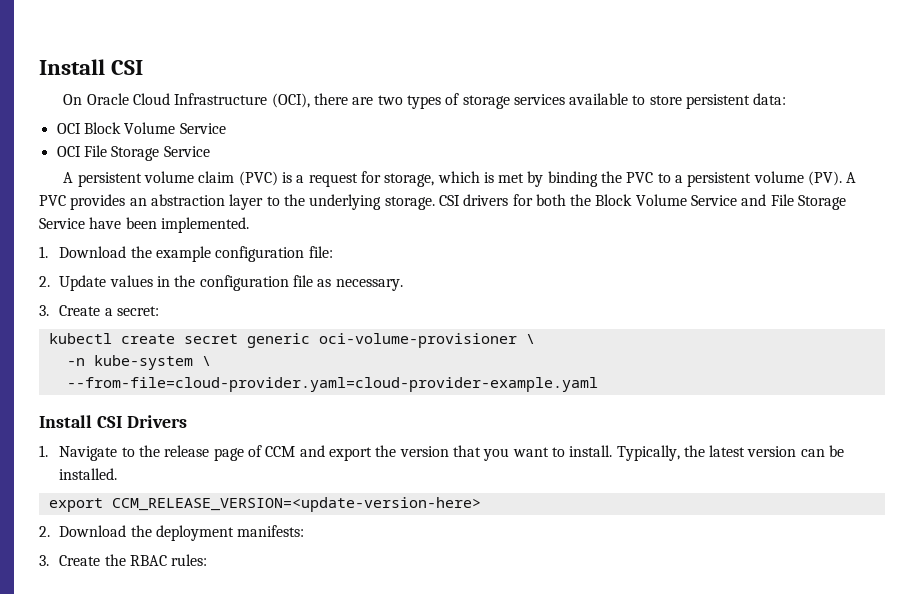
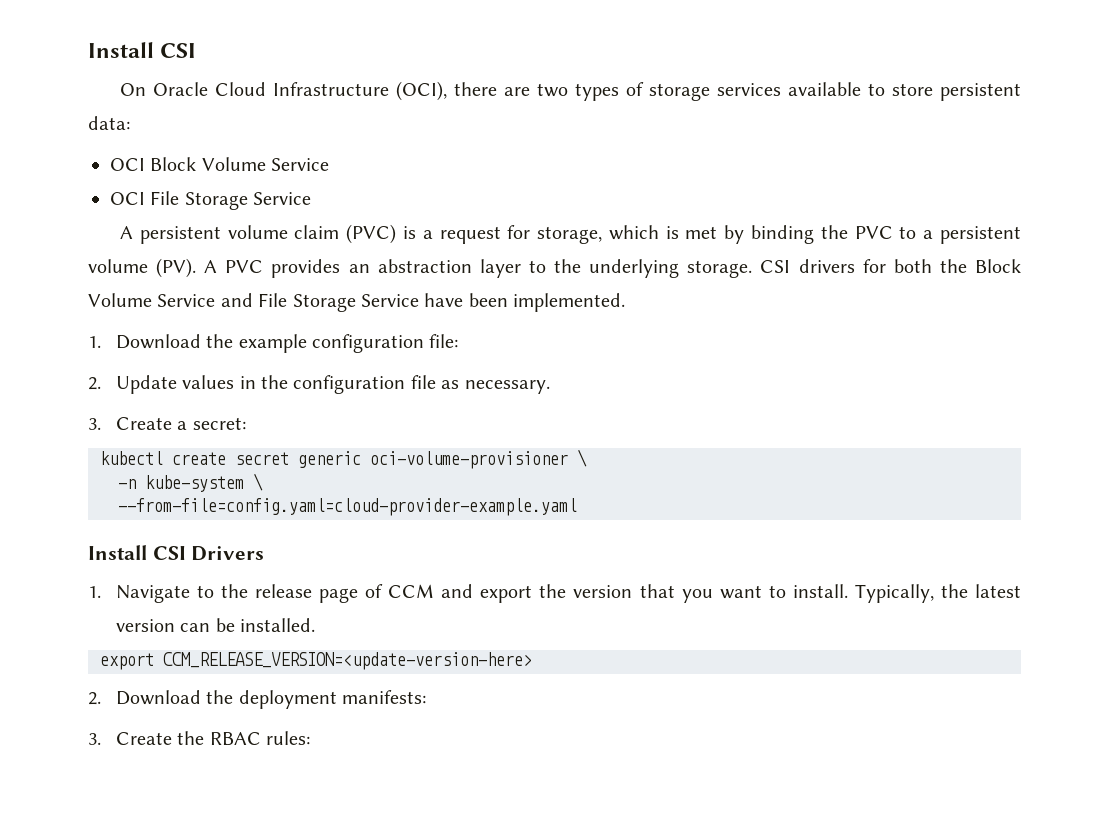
[66,377,598,392] --from-file=cloud-provider.yaml=cloud-provider-example.yaml -> [118,498,577,516] --from-file=config.yaml=cloud-provider-example.yaml

